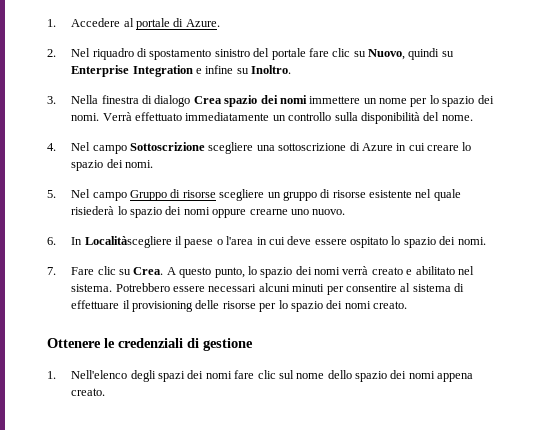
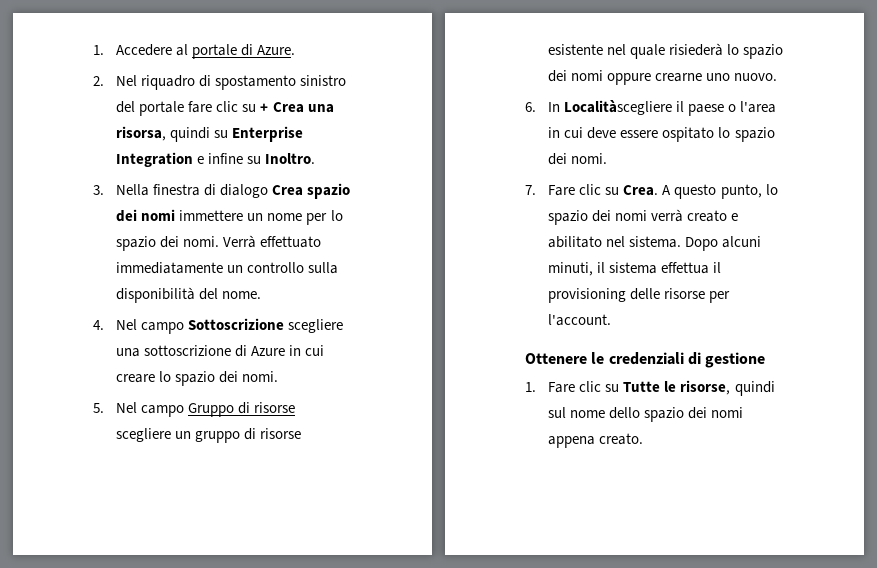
[368,49,406,60] Nuovo, -> [260,102,334,113] [116,126,167,141] + Crea una risorsa,
[115,283,465,295] [71,300,120,309] Potrebbero essere necessari alcuni minuti per consentire al sistema di effettuare -> [685,236,762,251] [548,262,710,276] Dopo alcuni minuti, il sistema effettua
[278,300,408,312] lo spazio dei nomi creato. -> [548,314,612,326] l'account.
[71,370,276,382] Nell'elenco degli spazi dei nomi fare clic -> [548,380,775,396] Fare clic su Tutte le risorse, quindi

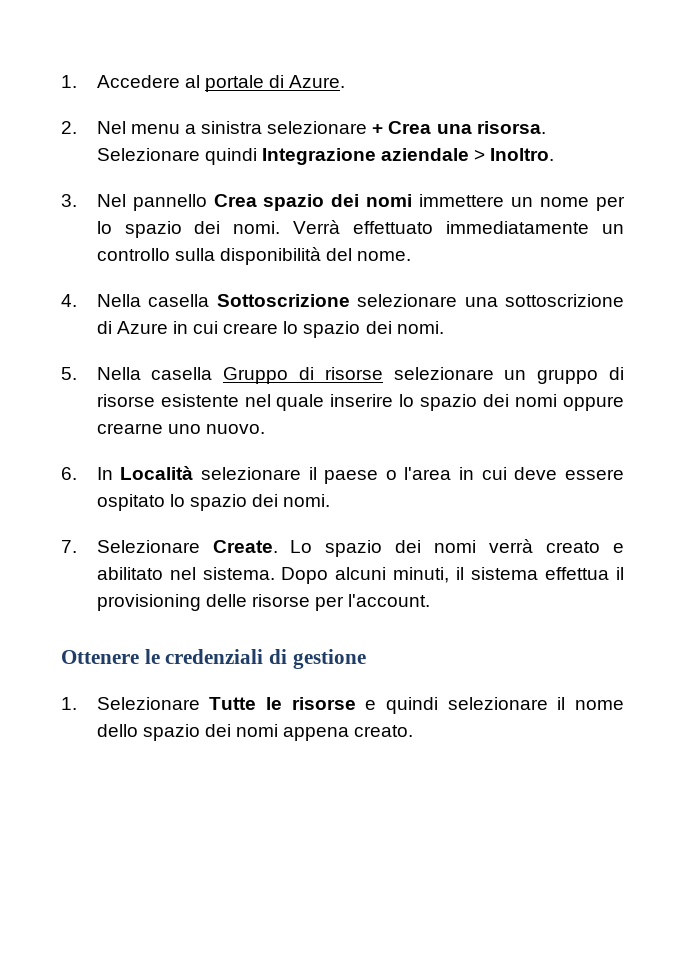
[141,75,347,90] [116,101,334,116] [116,126,304,142] [116,152,316,167] [93,184,269,198] riquadro di spostamento sinistro del portale fare clic su + Crea una risorsa, quindi su Enterprise Integration e infine su Inoltro. // 3. Nella finestra di dialogo -> [130,121,546,134] [96,148,555,165] [61,194,207,211] menu a sinistra selezionare + Crea una risorsa. Selezionare quindi Integrazione aziendale > Inoltro. // 3. Nel pannello
[116,318,344,334] Nel campo Sottoscrizione scegliere -> [96,294,458,307] Nella casella Sottoscrizione selezionare
[116,402,185,417] Nel campo -> [96,367,213,380] Nella casella
[116,428,172,442] scegliere -> [393,367,494,380] selezionare
[669,43,724,56] risiederà -> [330,394,394,407] inserire
[564,100,673,115] Localitàscegliere -> [120,466,301,480] Località selezionare
[548,184,778,199] Fare clic su Crea. A questo punto, lo -> [96,540,313,553] Selezionare Create. Lo
[548,380,775,396] [548,407,567,418] Fare clic su Tutte le risorse, quindi sul -> [96,697,566,714] Selezionare Tutte le risorse e quindi selezionare il

